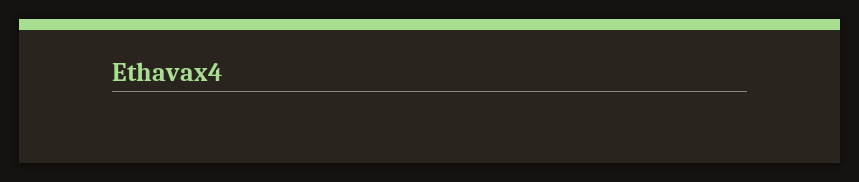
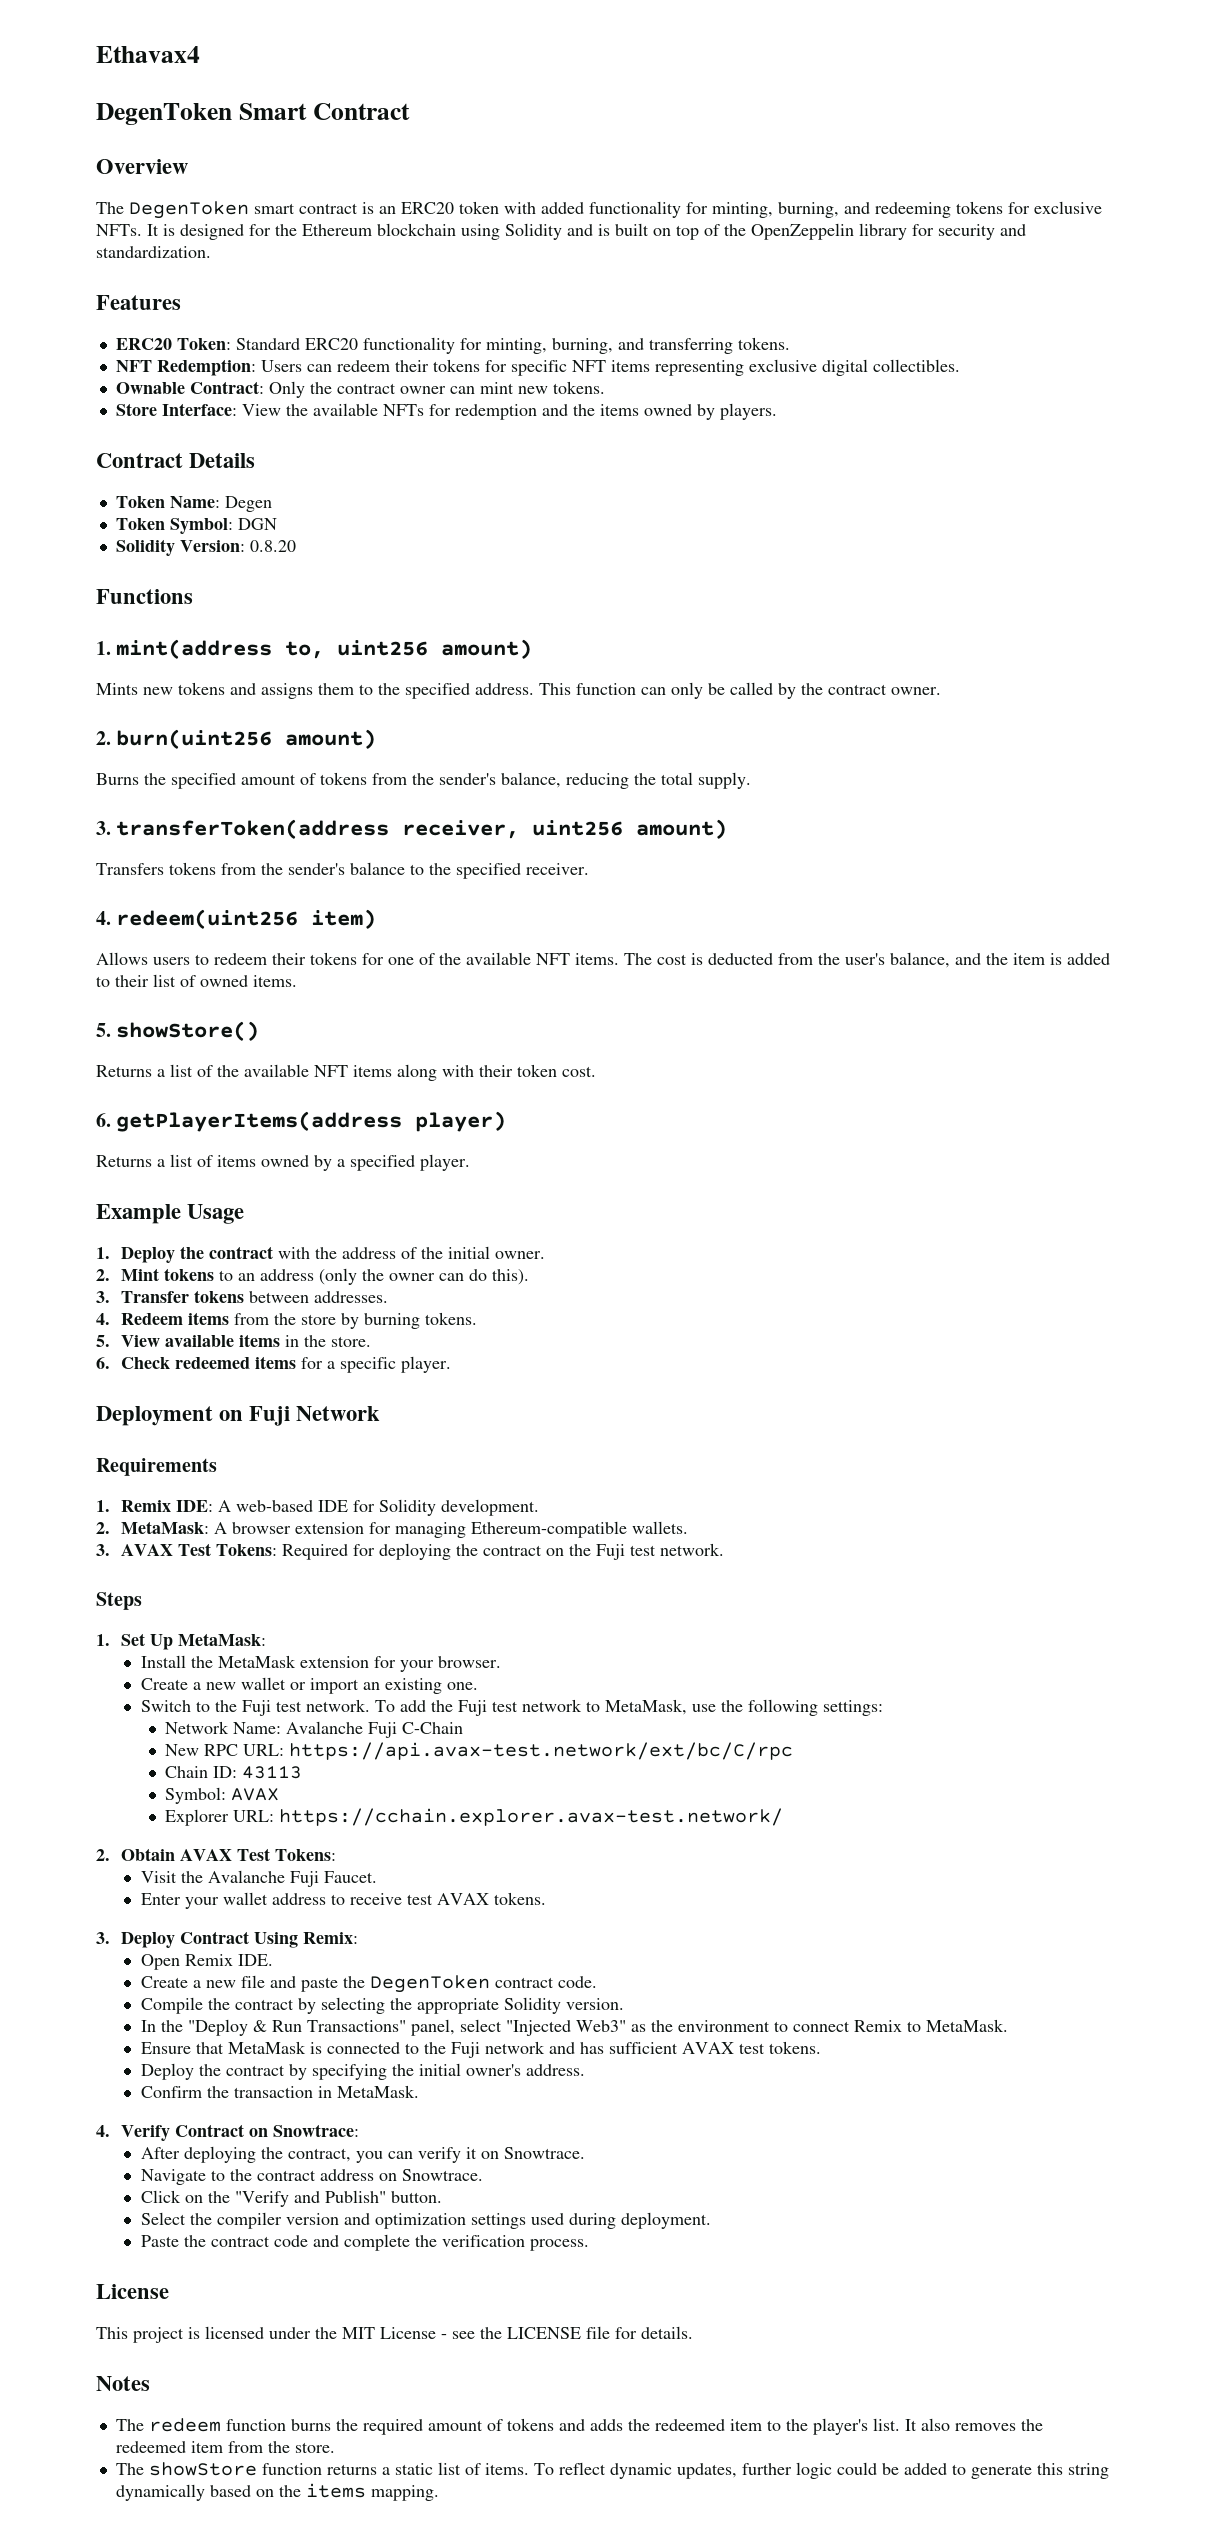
(222, 71) none -> [96,103,410,125] [96,159,188,174] [96,201,1102,219] [96,223,1026,240] [96,246,211,258] [96,295,181,310] [115,337,790,354] [115,359,960,376] [115,381,605,398] [115,403,777,420] [96,453,256,468] [115,496,272,512] [115,518,277,534] [115,539,296,556] [96,589,193,604] [96,639,533,659] [96,682,941,699] [96,729,377,749] [96,772,751,789] [96,819,728,839] [96,862,589,879] [96,909,377,929] [96,952,1110,968] [96,974,297,987] [96,1021,260,1041] [96,1064,596,1081] [96,1111,507,1132] [96,1154,470,1171] [96,1204,245,1224] [96,1246,545,1263] [96,1268,529,1285] [96,1290,388,1303] [96,1312,477,1329] [96,1334,371,1347] [96,1356,451,1373] [96,1406,381,1426] [96,1458,217,1476] [96,1499,539,1516] [96,1521,688,1538] [96,1543,724,1560] [96,1592,142,1610] [96,1633,266,1650] [140,1655,501,1672] [140,1677,478,1694] [140,1699,883,1716] [165,1721,464,1738] [165,1742,794,1760] [165,1766,303,1779] [165,1787,280,1804] [165,1808,784,1826] [96,1848,336,1861] [140,1870,377,1887] [140,1892,546,1909] [96,1931,358,1948] [140,1954,273,1970] [140,1975,597,1993] [140,1997,624,2014] [140,2019,1008,2036] [140,2041,821,2058] [140,2063,585,2080] [140,2085,419,2098] [96,2124,359,2141] [140,2146,585,2163] [140,2169,483,2185] [140,2190,442,2207] [140,2212,711,2229] [140,2234,589,2251] [96,2284,169,2299] [96,2326,693,2343] [96,2376,150,2391] [115,2418,1043,2435] [115,2441,335,2453] [115,2462,1109,2479] [115,2483,439,2501] // DegenToken Smart Contract // Overview // The DegenToken smart contract is an ERC20 token with added functionality for minting, burning, and redeeming tokens for exclusive NFTs. It is designed for the Ethereum blockchain using Solidity and is built on top of the OpenZeppelin library for security and standardization. // Features // ERC20 Token: Standard ERC20 functionality for minting, burning, and transferring tokens. // NFT Redemption: Users can redeem their tokens for specific NFT items representing exclusive digital collectibles. // Ownable Contract: Only the contract owner can mint new tokens. // Store Interface: View the available NFTs for redemption and the items owned by players. // Contract Details // Token Name: Degen // Token Symbol: DGN // Solidity Version: 0.8.20 // Functions // 1. mint(address to, uint256 amount) // Mints new tokens and assigns them to the specified address. This function can only be called by the contract owner. // 2. burn(uint256 amount) // Burns the specified amount of tokens from the sender's balance, reducing the total supply. // 3. transferToken(address receiver, uint256 amount) // Transfers tokens from the sender's balance to the specified receiver. // 4. redeem(uint256 item) // Allows users to redeem their tokens for one of the available NFT items. The cost is deducted from the user's balance, and the item is added to their list of owned items. // 5. showStore() // Returns a list of the available NFT items along with their token cost. // 6. getPlayerItems(address player) // Returns a list of items owned by a specified player. // Example Usage // 1. Deploy the contract with the address of the initial owner. // 2. Mint tokens to an address (only the owner can do this). // 3. Transfer tokens between addresses. // 4. Redeem items from the store by burning tokens. // 5. View available items in the store. // 6. Check redeemed items for a specific player. // Deployment on Fuji Network // Requirements // 1. Remix IDE: A web-based IDE for Solidity development. // 2. MetaMask: A browser extension for managing Ethereum-compatible wallets. // 3. AVAX Test Tokens: Required for deploying the contract on the Fuji test network. // Steps // 1. Set Up MetaMask: // Install the MetaMask extension for your browser. // Create a new wallet or import an existing one. // Switch to the Fuji test network. To add the Fuji test network to MetaMask, use the following settings: // Network Name: Avalanche Fuji C-Chain // New RPC URL: https://api.avax-test.network/ext/bc/C/rpc // Chain ID: 43113 // Symbol: AVAX // Explorer URL: https://cchain.explorer.avax-test.network/ // 2. Obtain AVAX Test Tokens: // Visit the Avalanche Fuji Faucet. // Enter your wallet address to receive test AVAX tokens. // 3. Deploy Contract Using Remix: // Open Remix IDE. // Create a new file and paste the DegenToken contract code. // Compile the contract by selecting the appropriate Solidity version. // In the "Deploy & Run Transactions" panel, select "Injected Web3" as the environment to connect Remix to MetaMask. // Ensure that MetaMask is connected to the Fuji network and has sufficient AVAX test tokens. // Deploy the contract by specifying the initial owner's address. // Confirm the transaction in MetaMask. // 4. Verify Contract on Snowtrace: // After deploying the contract, you can verify it on Snowtrace. // Navigate to the contract address on Snowtrace. // Click on the "Verify and Publish" button. // Select the compiler version and optimization settings used during deployment. // Paste the contract code and complete the verification process. // License // This project is licensed under the MIT License - see the LICENSE file for details. // Notes // The redeem function burns the required amount of tokens and adds the redeemed item to the player's list. It also removes the redeemed item from the store. // The showStore function returns a static list of items. To reflect dynamic updates, further logic could be added to generate this string dynamically based on the items mapping.

